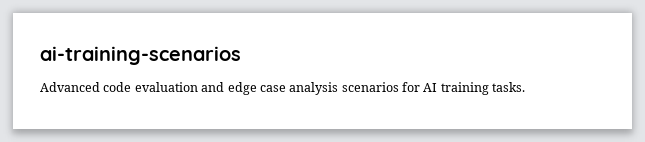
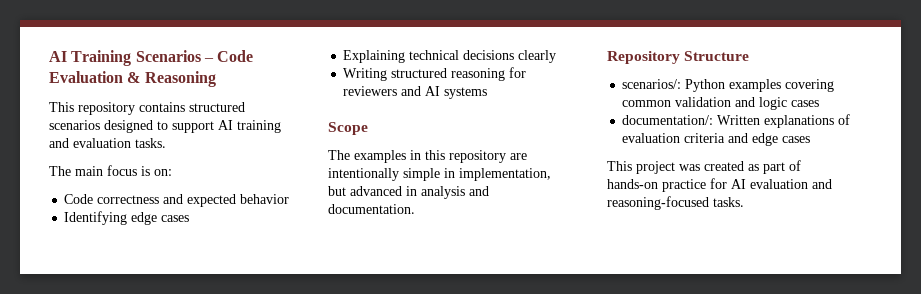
[40,46,241,65] [40,82,489,95] ai-training-scenarios // Advanced code evaluation and edge case analysis scenarios for AI training -> [49,50,254,66] [49,71,216,87] [49,102,245,115] [49,120,281,133] [49,138,166,148] [49,165,172,176] [64,194,290,207] [64,211,190,225] [343,50,557,63] [343,67,527,81] [343,86,488,99] [328,122,368,135] [328,150,527,163] [328,168,551,181] [328,186,489,199] [328,204,415,214] [607,51,750,64] [622,79,835,92] [622,97,820,110] [622,114,851,128] [622,133,811,146] [607,160,801,174] [607,178,832,192] [607,196,709,210] AI Training Scenarios – Code Evaluation & Reasoning // This repository contains structured scenarios designed to support AI training and evaluation tasks. // The main focus is on: // Code correctness and expected behavior // Identifying edge cases // Explaining technical decisions clearly // Writing structured reasoning for reviewers and AI systems // Scope // The examples in this repository are intentionally simple in implementation, but advanced in analysis and documentation. // Repository Structure // scenarios/: Python examples covering common validation and logic cases // documentation/: Written explanations of evaluation criteria and edge cases // This project was created as part of hands-on practice for AI evaluation and reasoning-focused

